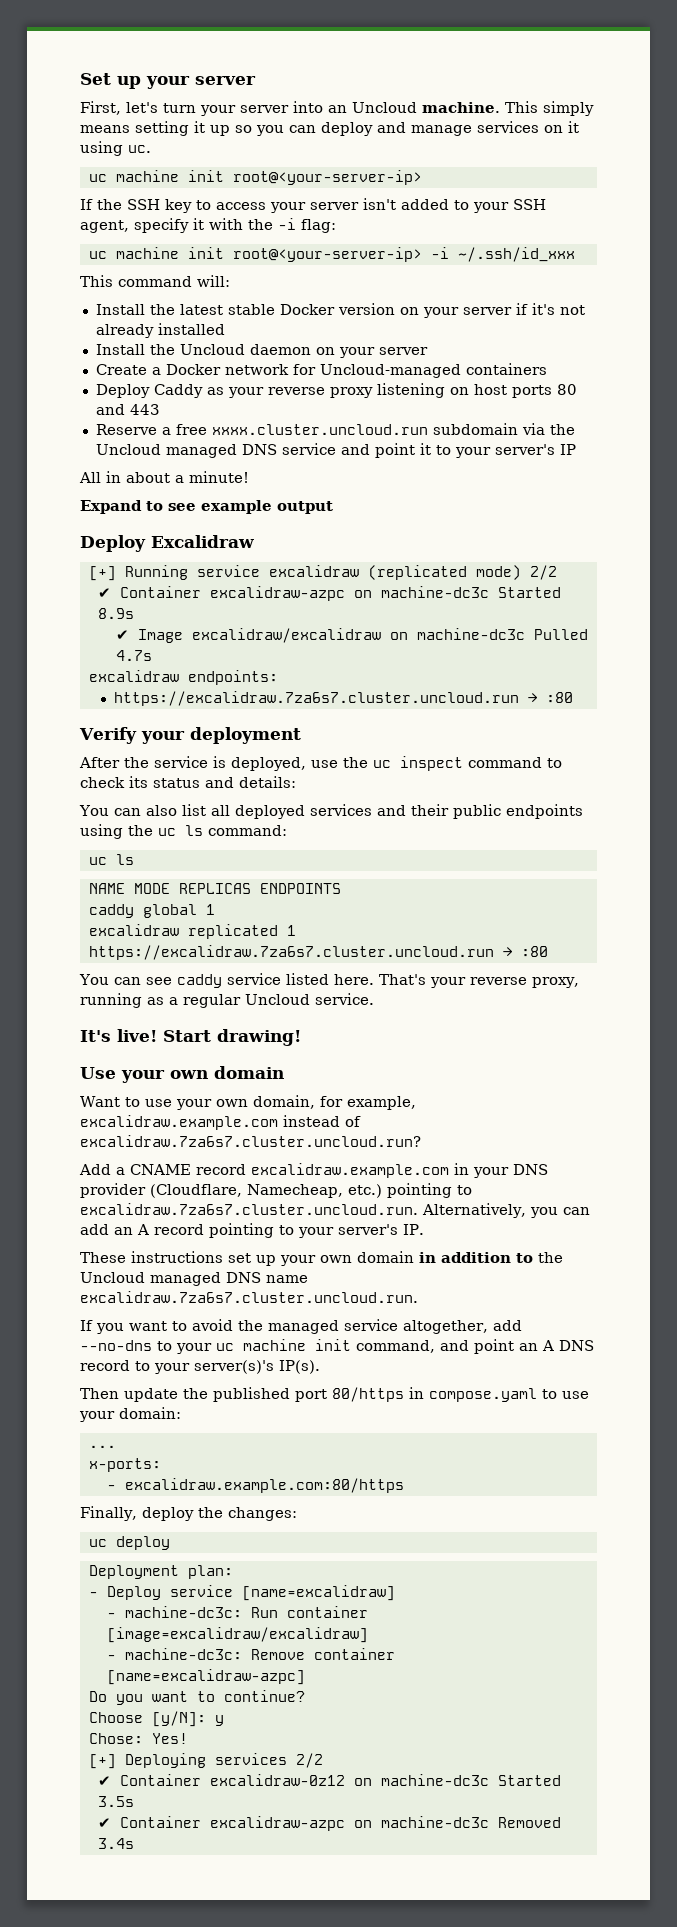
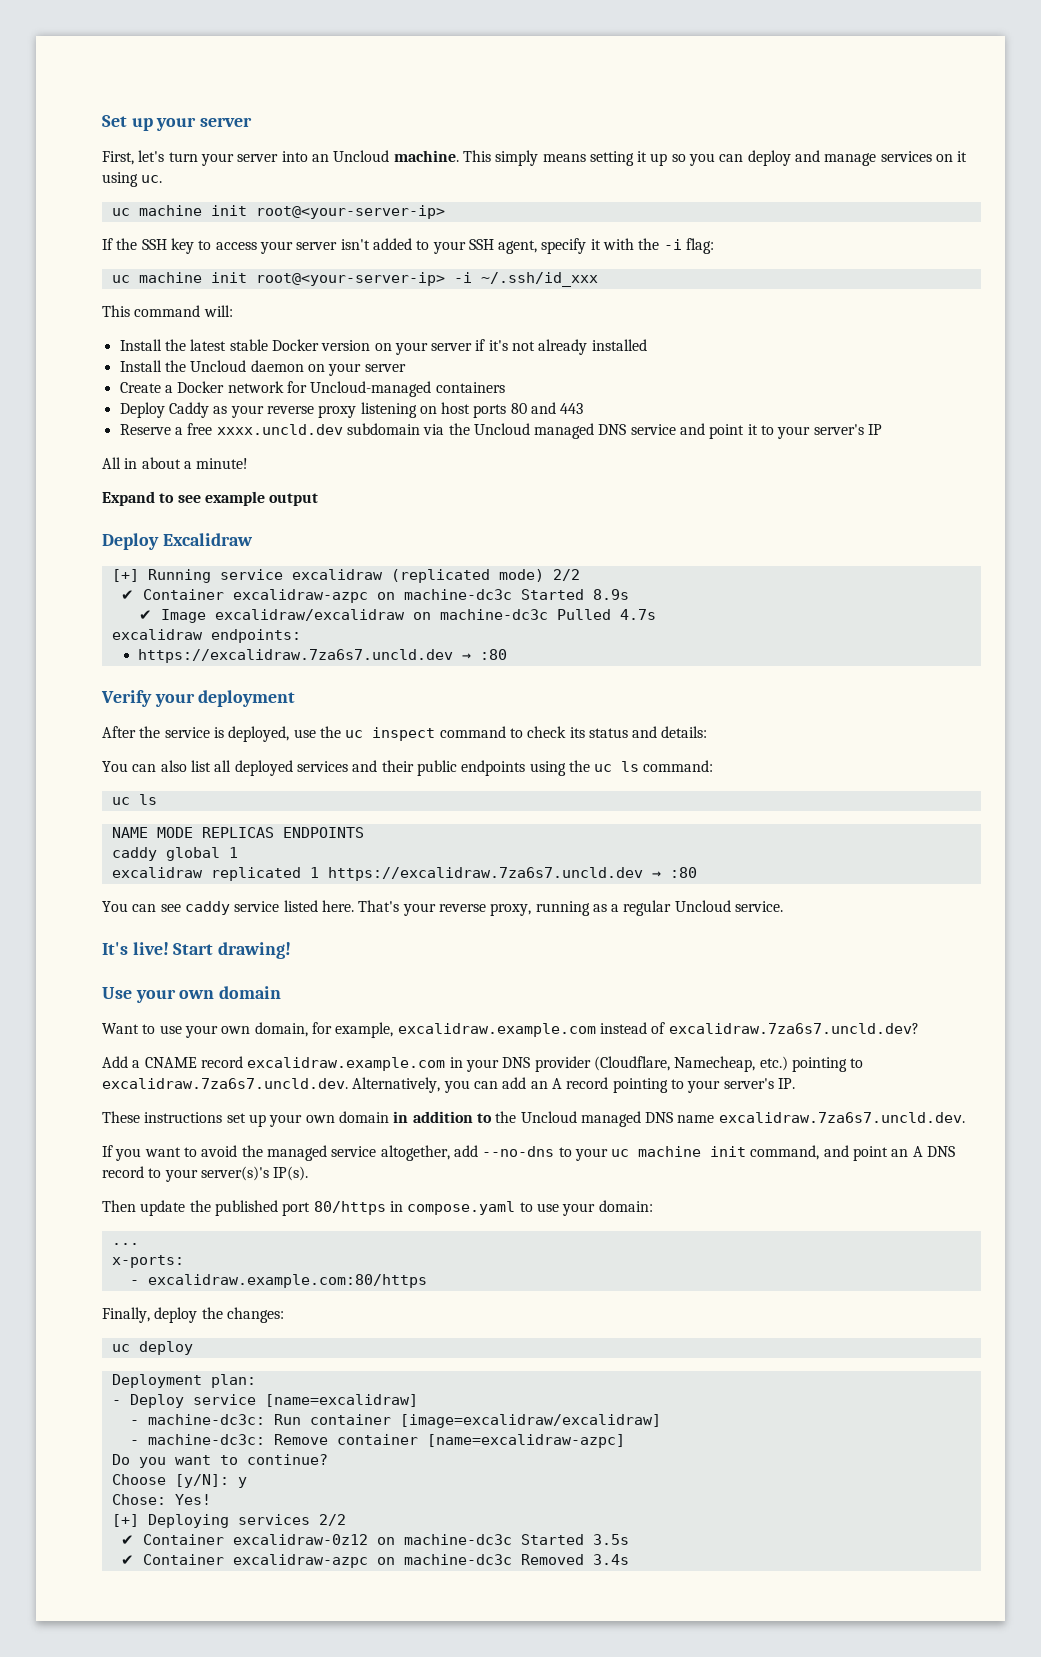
[211,424,428,435] xxxx.cluster.uncloud.run -> [216,424,343,435] xxxx.uncld.dev
[113,691,519,706] https://excalidraw.7za6s7.cluster.uncloud.run -> [138,649,454,663] https://excalidraw.7za6s7.uncld.dev
[88,945,494,960] https://excalidraw.7za6s7.cluster.uncloud.run -> [327,867,643,881] https://excalidraw.7za6s7.uncld.dev
[80,1135,421,1147] excalidraw.7za6s7.cluster.uncloud.run? -> [668,1023,919,1034] excalidraw.7za6s7.uncld.dev?
[80,1203,418,1215] excalidraw.7za6s7.cluster.uncloud.run. -> [102,1078,348,1089] excalidraw.7za6s7.uncld.dev.
[80,1291,418,1303] excalidraw.7za6s7.cluster.uncloud.run. -> [718,1112,965,1123] excalidraw.7za6s7.uncld.dev.

